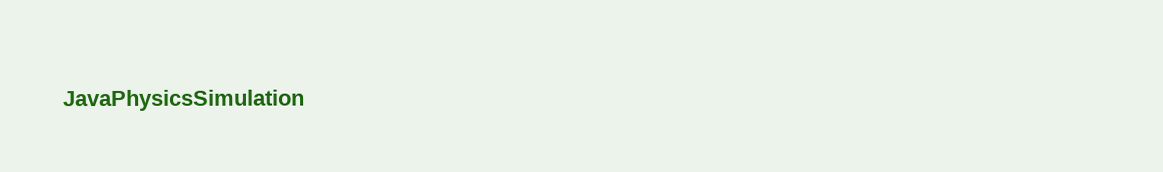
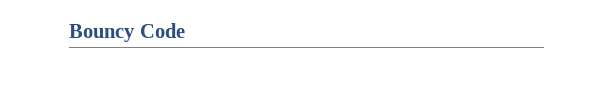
[63,89,305,112] JavaPhysicsSimulation -> [69,23,185,42] Bouncy Code

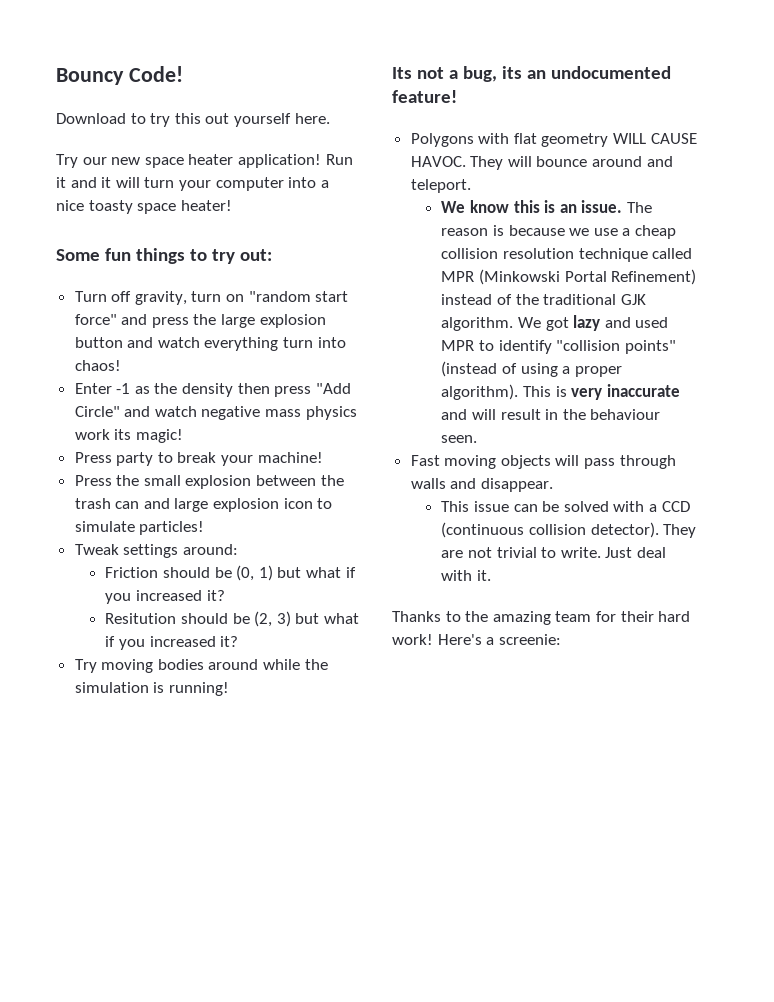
[139,23,185,38] Code -> [128,66,183,82] [56,113,330,127] [56,154,353,168] [56,177,329,191] [56,200,232,214] [56,248,272,264] [74,291,349,305] [74,314,326,328] [74,337,346,351] [74,360,121,371] [74,383,351,397] [74,406,357,420] [74,429,183,443] [74,452,323,466] [74,475,344,489] [74,498,333,512] [74,521,205,535] [74,544,238,558] [105,565,356,581] [105,590,225,604] [105,611,360,627] [105,636,239,650] [74,659,328,673] [74,682,229,696] [392,66,671,82] [392,90,457,103] [410,133,697,147] [410,156,673,170] [410,179,471,193] [441,200,653,213] [441,225,677,239] [441,248,693,262] [441,269,697,285] [441,294,646,305] [441,315,669,331] [441,340,676,354] [441,361,622,377] [441,384,680,400] [441,409,661,420] [441,435,478,443] [410,455,676,469] [410,478,553,492] [441,501,690,512] [441,522,697,538] [441,547,667,558] [441,570,492,581] [392,611,691,625] [392,634,561,645] Code! // Download to try this out yourself here. // Try our new space heater application! Run it and it will turn your computer into a nice toasty space heater! // Some fun things to try out: // Turn off gravity, turn on "random start force" and press the large explosion button and watch everything turn into chaos! // Enter -1 as the density then press "Add Circle" and watch negative mass physics work its magic! // Press party to break your machine! // Press the small explosion between the trash can and large explosion icon to simulate particles! // Tweak settings around: // Friction should be (0, 1) but what if you increased it? // Resitution should be (2, 3) but what if you increased it? // Try moving bodies around while the simulation is running! // Its not a bug, its an undocumented feature! // Polygons with flat geometry WILL CAUSE HAVOC. They will bounce around and teleport. // We know this is an issue. The reason is because we use a cheap collision resolution technique called MPR (Minkowski Portal Refinement) instead of the traditional GJK algorithm. We got lazy and used MPR to identify "collision points" (instead of using a proper algorithm). This is very inaccurate and will result in the behaviour seen. // Fast moving objects will pass through walls and disappear. // This issue can be solved with a CCD (continuous collision detector). They are not trivial to write. Just deal with it. // Thanks to the amazing team for their hard work! Here's a screenie:

